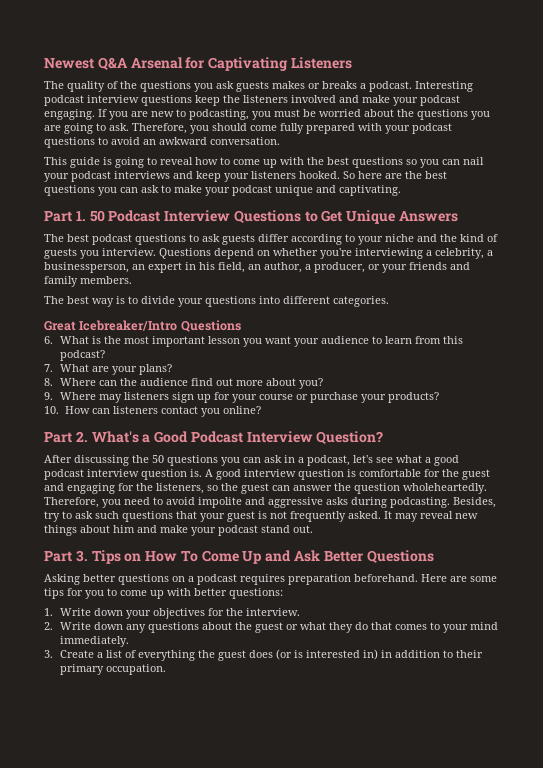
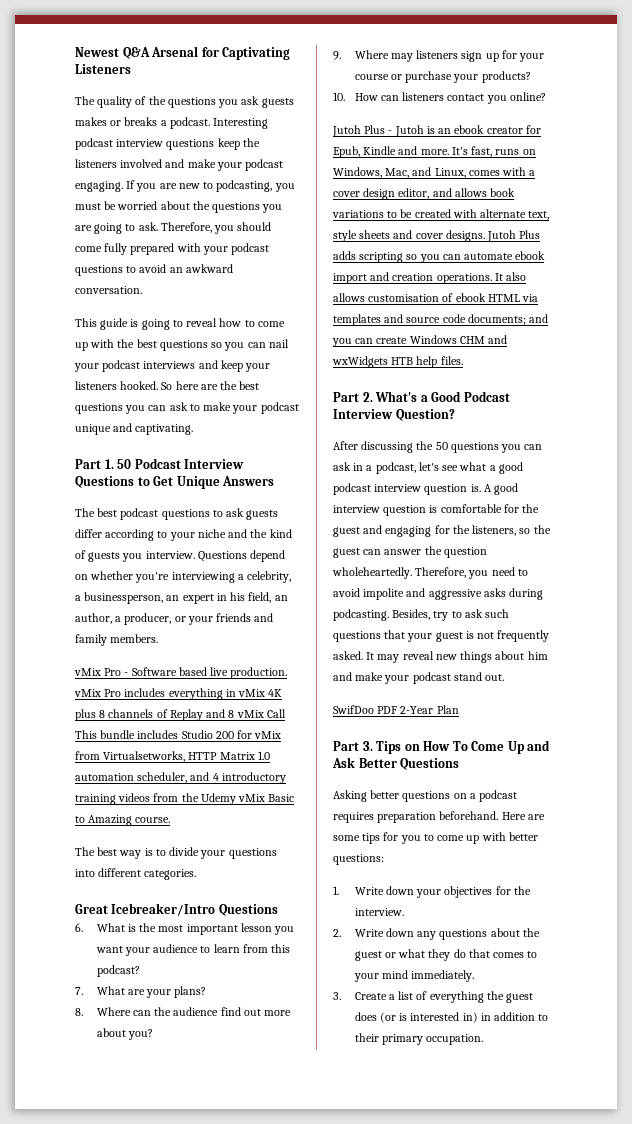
(132, 280) none -> [74,667,288,679] [74,688,283,700] [75,709,286,721] [75,730,282,739] [75,751,270,762] [75,772,286,784] [75,793,295,805] [75,815,171,826] // vMix Pro - Software based live production. vMix Pro includes everything in vMix 4K plus 8 channels of Replay and 8 vMix Call This bundle includes Studio 200 for vMix from Virtualsetworks, HTTP Matrix 1.0 automation scheduler, and 4 introductory training videos from the Udemy vMix Basic to Amazing course.
(261, 410) none -> [332,125,541,137] [333,146,536,158] [333,167,536,178] [333,188,516,200] [332,209,550,220] [333,230,541,242] [333,251,546,263] [333,272,527,284] [333,293,539,302] [333,314,549,326] [332,335,508,347] [332,356,463,368] // Jutoh Plus - Jutoh is an ebook creator for Epub, Kindle and more. It's fast, runs on Windows, Mac, and Linux, comes with a cover design editor, and allows book variations to be created with alternate text, style sheets and cover designs. Jutoh Plus adds scripting so you can automate ebook import and creation operations. It also allows customisation of ebook HTML via templates and source code documents; and you can create Windows CHM and wxWidgets HTB help files.
(313, 529) none -> [333,705,459,714] // SwifDoo PDF 2-Year Plan

